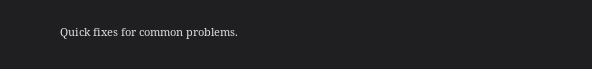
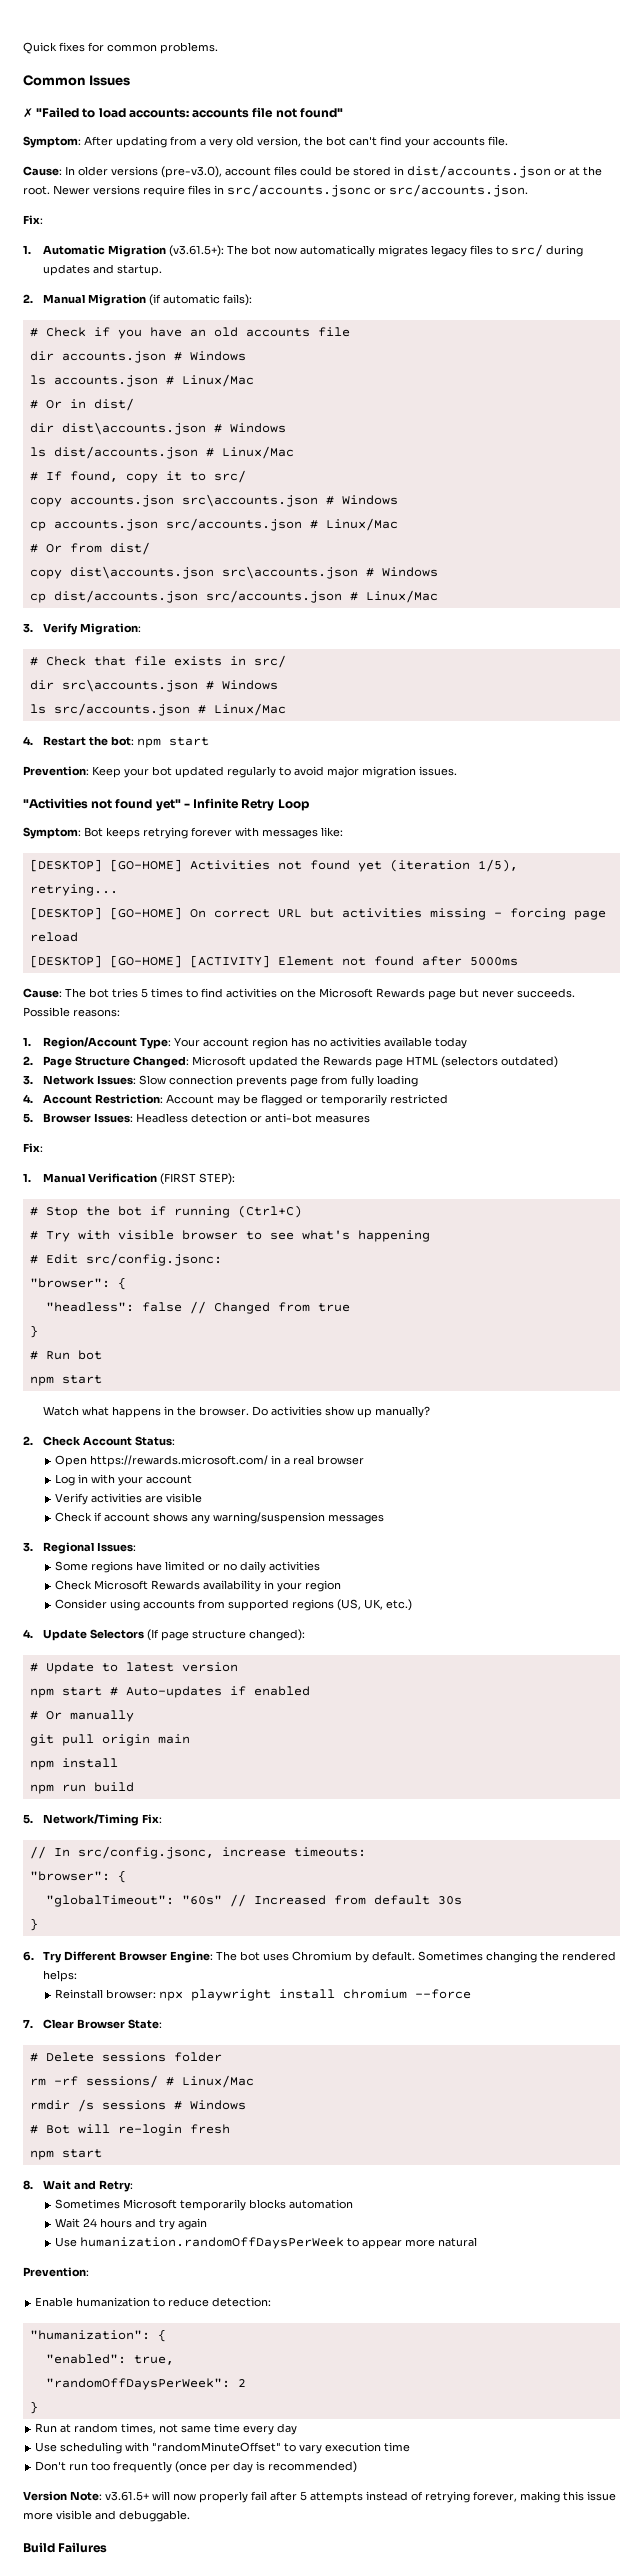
(238, 33) none -> [23,75,130,86] [23,107,343,118] [23,136,508,148] [23,165,602,178] [23,184,528,197] [23,215,43,224] [23,244,583,257] [42,264,162,276] [23,294,252,306] [29,327,350,339] [29,351,246,363] [29,374,254,387] [29,398,134,411] [29,422,286,435] [29,446,294,459] [29,470,246,483] [29,494,398,507] [29,518,398,531] [29,542,150,555] [29,566,438,579] [29,590,438,603] [23,623,141,635] [29,655,286,668] [29,679,278,692] [29,703,286,716] [23,736,209,748] [23,766,457,778] [23,798,309,811] [23,827,343,839] [29,859,518,872] [29,884,118,896] [29,907,606,920] [29,932,78,942] [29,955,518,968] [23,988,575,1000] [23,1007,120,1017] [23,1037,467,1049] [23,1056,558,1068] [23,1075,418,1087] [23,1094,448,1106] [23,1113,370,1123] [23,1143,43,1152] [23,1173,235,1185] [29,1205,302,1218] [29,1230,430,1242] [29,1253,222,1266] [29,1277,126,1290] [45,1301,350,1314] [29,1325,38,1338] [29,1350,102,1360] [29,1375,102,1386] [42,1406,430,1418] [23,1436,175,1446] [54,1455,364,1467] [54,1474,192,1486] [54,1493,202,1505] [54,1512,384,1524] [23,1542,136,1554] [54,1561,320,1573] [54,1580,341,1592] [54,1599,412,1611] [23,1629,305,1641] [29,1662,238,1674] [29,1686,310,1698] [29,1710,134,1722] [29,1734,190,1746] [29,1758,118,1770] [29,1782,134,1794] [23,1814,162,1826] [29,1846,366,1859] [29,1870,126,1883] [45,1894,462,1907] [29,1918,38,1931] [23,1951,616,1963] [42,1970,77,1982] [54,1989,471,2001] [23,2019,162,2029] [29,2052,222,2062] [29,2075,254,2088] [29,2099,246,2112] [29,2124,230,2136] [29,2149,102,2160] [23,2180,133,2192] [54,2199,353,2211] [54,2218,207,2230] [54,2237,477,2249] [23,2267,89,2277] [35,2297,272,2307] [29,2329,166,2342] [45,2354,174,2365] [45,2378,246,2390] [29,2401,38,2414] [35,2423,298,2435] [35,2442,411,2454] [35,2461,358,2473] [23,2491,616,2503] [23,2510,190,2522] [23,2542,108,2553] // Common Issues // ✗ "Failed to load accounts: accounts file not found" // Symptom: After updating from a very old version, the bot can't find your accounts file. // Cause: In older versions (pre-v3.0), account files could be stored in dist/accounts.json or at the root. Newer versions require files in src/accounts.jsonc or src/accounts.json. // Fix: // 1. Automatic Migration (v3.61.5+): The bot now automatically migrates legacy files to src/ during updates and startup. // 2. Manual Migration (if automatic fails): // # Check if you have an old accounts file // dir accounts.json # Windows // ls accounts.json # Linux/Mac // # Or in dist/ // dir dist\accounts.json # Windows // ls dist/accounts.json # Linux/Mac // # If found, copy it to src/ // copy accounts.json src\accounts.json # Windows // cp accounts.json src/accounts.json # Linux/Mac // # Or from dist/ // copy dist\accounts.json src\accounts.json # Windows // cp dist/accounts.json src/accounts.json # Linux/Mac // 3. Verify Migration: // # Check that file exists in src/ // dir src\accounts.json # Windows // ls src/accounts.json # Linux/Mac // 4. Restart the bot: npm start // Prevention: Keep your bot updated regularly to avoid major migration issues. // "Activities not found yet" - Infinite Retry Loop // Symptom: Bot keeps retrying forever with messages like: // [DESKTOP] [GO-HOME] Activities not found yet (iteration 1/5), retrying... // [DESKTOP] [GO-HOME] On correct URL but activities missing - forcing page reload // [DESKTOP] [GO-HOME] [ACTIVITY] Element not found after 5000ms // Cause: The bot tries 5 times to find activities on the Microsoft Rewards page but never succeeds. Possible reasons: // 1. Region/Account Type: Your account region has no activities available today // 2. Page Structure Changed: Microsoft updated the Rewards page HTML (selectors outdated) // 3. Network Issues: Slow connection prevents page from fully loading // 4. Account Restriction: Account may be flagged or temporarily restricted // 5. Browser Issues: Headless detection or anti-bot measures // Fix: // 1. Manual Verification (FIRST STEP): // # Stop the bot if running (Ctrl+C) // # Try with visible browser to see what's happening // # Edit src/config.jsonc: // "browser": { // "headless": false // Changed from true // } // # Run bot // npm start // Watch what happens in the browser. Do activities show up manually? // 2. Check Account Status: // Open https://rewards.microsoft.com/ in a real browser // Log in with your account // Verify activities are visible // Check if account shows any warning/suspension messages // 3. Regional Issues: // Some regions have limited or no daily activities // Check Microsoft Rewards availability in your region // Consider using accounts from supported regions (US, UK, etc.) // 4. Update Selectors (If page structure changed): // # Update to latest version // npm start # Auto-updates if enabled // # Or manually // git pull origin main // npm install // npm run build // 5. Network/Timing Fix: // // In src/config.jsonc, increase timeouts: // "browser": { // "globalTimeout": "60s" // Increased from default 30s // } // 6. Try Different Browser Engine: The bot uses Chromium by default. Sometimes changing the rendered helps: // Reinstall browser: npx playwright install chromium --force // 7. Clear Browser State: // # Delete sessions folder // rm -rf sessions/ # Linux/Mac // rmdir /s sessions # Windows // # Bot will re-login fresh // npm start // 8. Wait and Retry: // Sometimes Microsoft temporarily blocks automation // Wait 24 hours and try again // Use humanization.randomOffDaysPerWeek to appear more natural // Prevention: // Enable humanization to reduce detection: // "humanization": { // "enabled": true, // "randomOffDaysPerWeek": 2 // } // Run at random times, not same time every day // Use scheduling with "randomMinuteOffset" to vary execution time // Don't run too frequently (once per day is recommended) // Version Note: v3.61.5+ will now properly fail after 5 attempts instead of retrying forever, making this issue more visible and debuggable. // Build Failures

